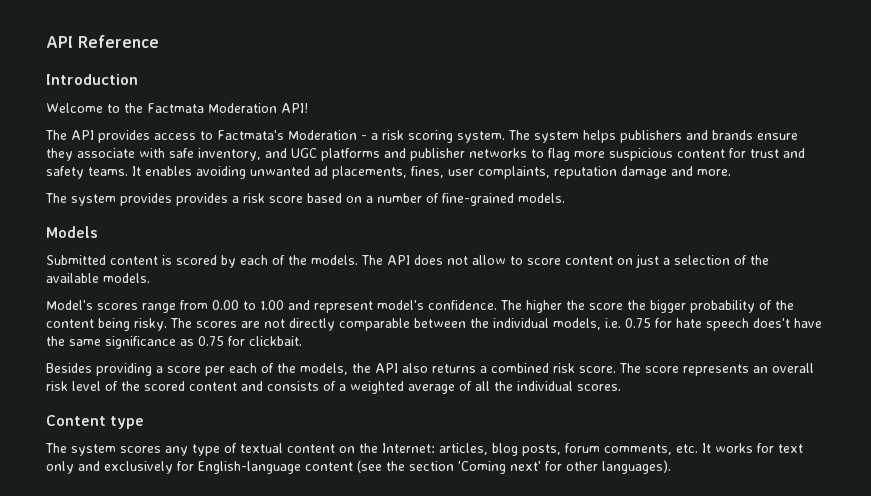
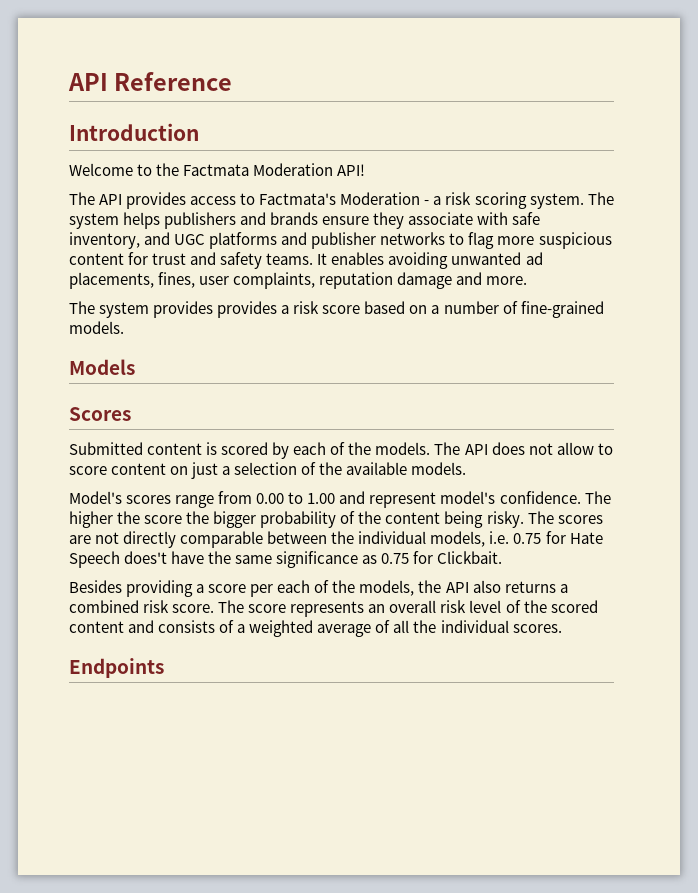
(98, 232) none -> [69,407,131,421] // Scores
[676,318,749,331] hate speech -> [569,532,603,544] [69,551,120,568] Hate Speech
[249,336,302,346] clickbait. -> [437,551,503,564] Clickbait.
[46,415,145,429] [45,443,803,456] [46,460,671,474] Content type // The system scores any type of textual content on the Internet: articles, blog posts, forum comments, etc. It works for text only and exclusively for English-language content (see the section 'Coming next' for other languages). -> [69,658,164,678] Endpoints

